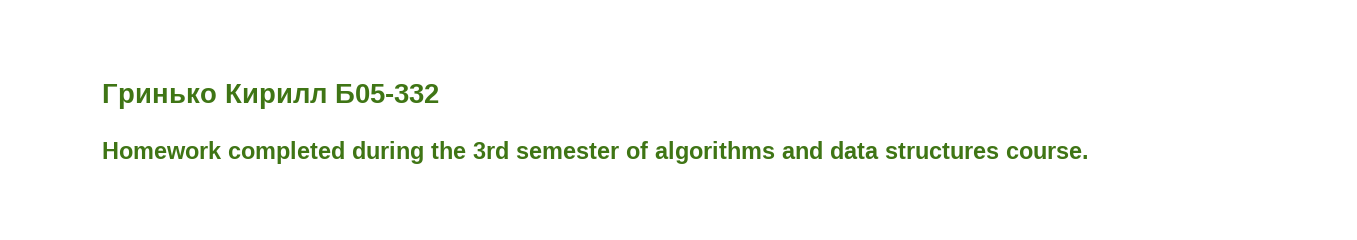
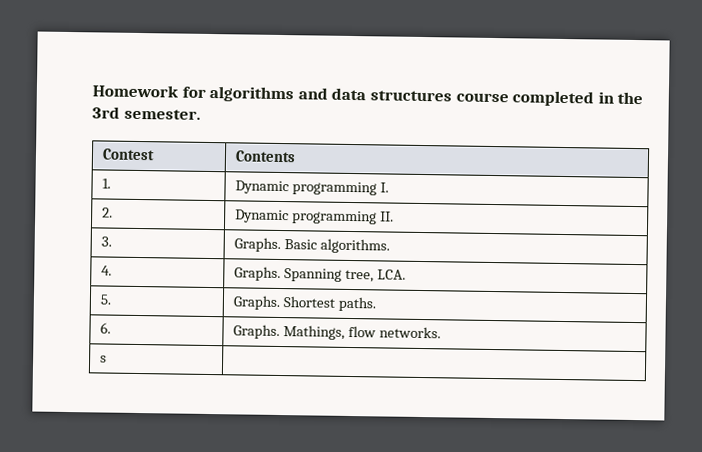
[102,84,439,109] [102,141,1089,164] Гринько Кирилл Б05-332 // Homework completed during the 3rd semester of algorithms and data structures course. -> [92,84,644,107] [92,106,201,120] [102,148,156,161] [235,150,297,163] [102,178,112,189] [235,180,390,196] [102,207,114,218] [235,209,395,225] [101,236,113,247] [234,237,391,254] [101,265,113,276] [234,266,407,283] [100,294,113,305] [233,295,377,312] [100,322,112,334] [233,324,442,340] [100,355,108,363] Homework for algorithms and data structures course completed in the 3rd semester. // Contest | Contents // 1. | Dynamic programming I. // 2. | Dynamic programming II. // 3. | Graphs. Basic algorithms. // 4. | Graphs. Spanning tree, LCA. // 5. | Graphs. Shortest paths. // 6. | Graphs. Mathings, flow networks. // s |

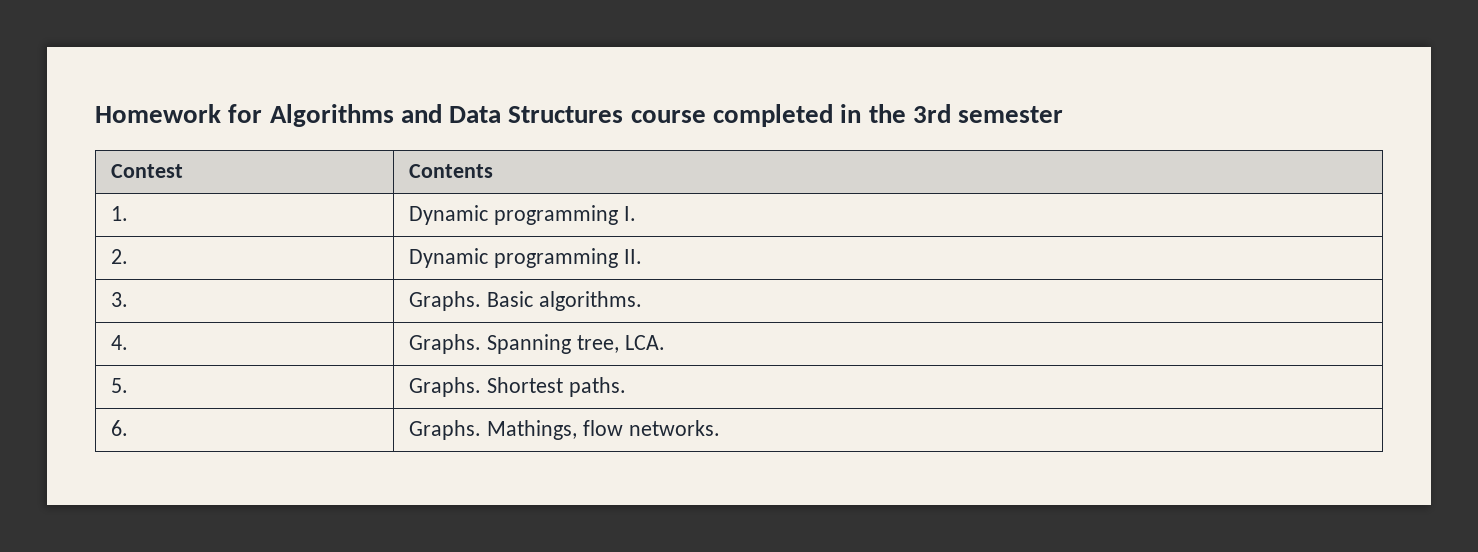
[209,85,452,103] algorithms and data structures -> [269,104,624,127] Algorithms and Data Structures
[123,108,201,120] semester. -> [958,106,1064,123] semester
[100,355,108,363] // s | -> (720, 428) none

